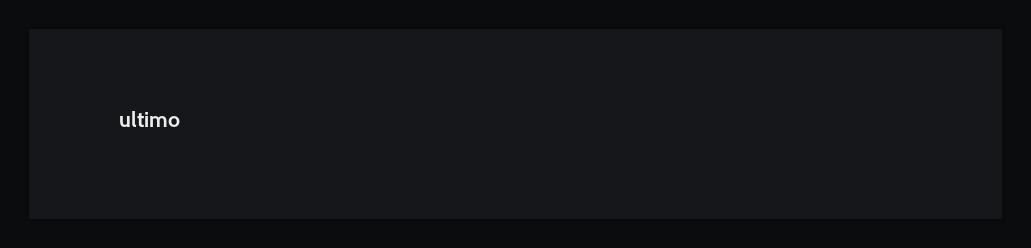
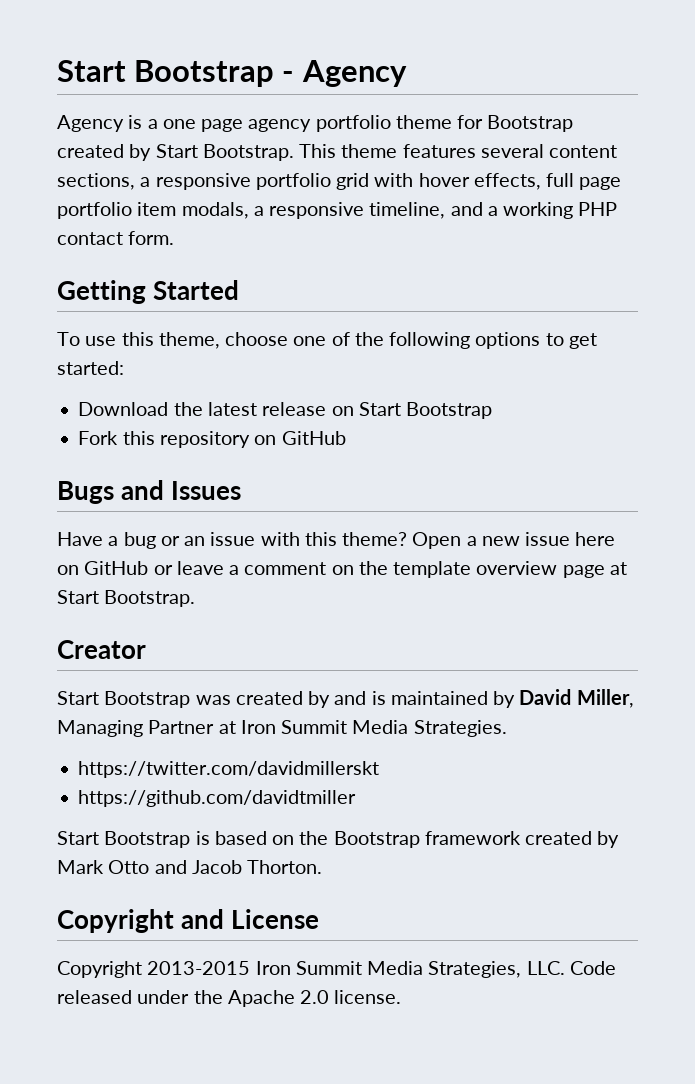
[119,111,180,127] ultimo -> [57,60,407,87] [57,115,574,132] [57,144,618,161] [57,173,622,190] [57,202,618,219] [57,231,175,245] [57,280,240,304] [57,332,597,349] [57,361,124,375] [78,402,493,419] [78,431,346,448] [57,480,242,504] [57,532,616,549] [57,561,627,578] [57,590,196,607] [57,640,146,659] [57,689,634,708] [57,720,507,737] [78,761,380,778] [78,790,357,807] [57,831,620,848] [57,860,323,874] [57,909,320,933] [57,961,616,978] [57,990,402,1007] Start Bootstrap - Agency // Agency is a one page agency portfolio theme for Bootstrap created by Start Bootstrap. This theme features several content sections, a responsive portfolio grid with hover effects, full page portfolio item modals, a responsive timeline, and a working PHP contact form. // Getting Started // To use this theme, choose one of the following options to get started: // Download the latest release on Start Bootstrap // Fork this repository on GitHub // Bugs and Issues // Have a bug or an issue with this theme? Open a new issue here on GitHub or leave a comment on the template overview page at Start Bootstrap. // Creator // Start Bootstrap was created by and is maintained by David Miller, Managing Partner at Iron Summit Media Strategies. // https://twitter.com/davidmillerskt // https://github.com/davidtmiller // Start Bootstrap is based on the Bootstrap framework created by Mark Otto and Jacob Thorton. // Copyright and License // Copyright 2013-2015 Iron Summit Media Strategies, LLC. Code released under the Apache 2.0 license.

